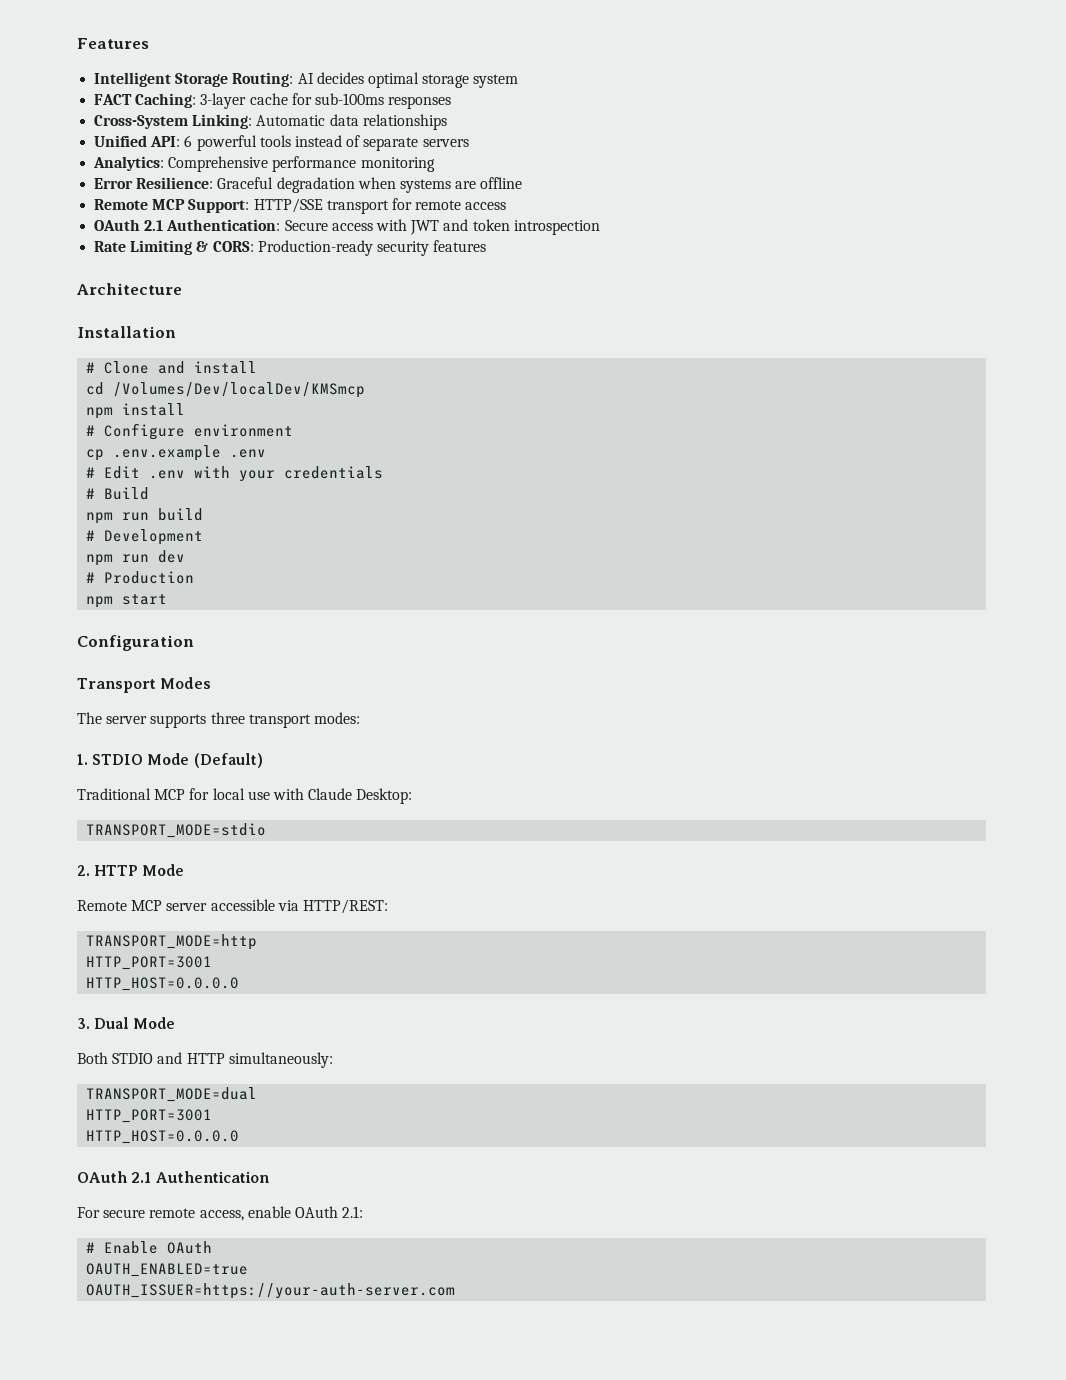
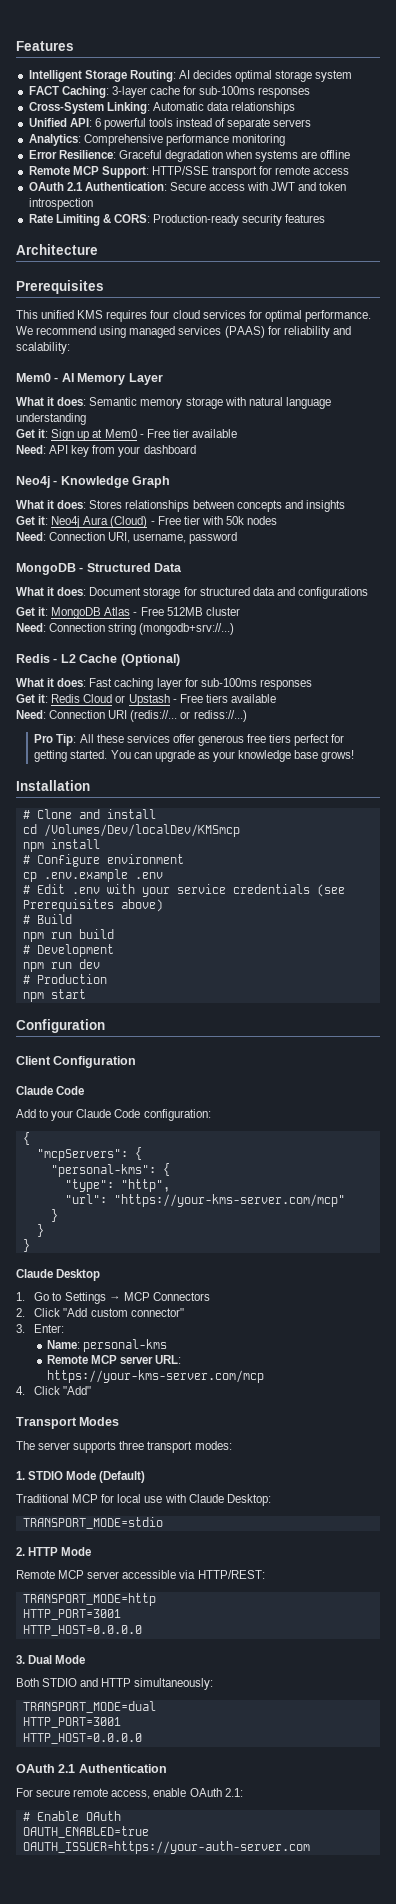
(182, 289) none -> [16,280,104,294] [16,310,371,322] [16,326,351,338] [16,342,70,354] [16,373,163,385] [16,397,331,409] [16,413,86,425] [16,429,237,441] [16,445,196,457] [16,476,171,488] [16,500,345,512] [16,516,278,528] [16,532,238,544] [16,563,183,575] [16,587,368,599] [16,607,240,619] [16,623,235,635] [16,654,180,666] [16,678,312,690] [16,694,276,706] [16,710,247,722] [34,734,345,746] [34,750,355,762] // Prerequisites // This unified KMS requires four cloud services for optimal performance. We recommend using managed services (PAAS) for reliability and scalability: // Mem0 - AI Memory Layer // What it does: Semantic memory storage with natural language understanding // Get it: Sign up at Mem0 - Free tier available // Need: API key from your dashboard // Neo4j - Knowledge Graph // What it does: Stores relationships between concepts and insights // Get it: Neo4j Aura (Cloud) - Free tier with 50k nodes // Need: Connection URI, username, password // MongoDB - Structured Data // What it does: Document storage for structured data and configurations // Get it: MongoDB Atlas - Free 512MB cluster // Need: Connection string (mongodb+srv://...) // Redis - L2 Cache (Optional) // What it does: Fast caching layer for sub-100ms responses // Get it: Redis Cloud or Upstash - Free tiers available // Need: Connection URI (redis://... or rediss://...) // Pro Tip: All these services offer generous free tiers perfect for getting started. You can upgrade as your knowledge base grows!
(276, 476) none -> [176,884,226,894] service
(384, 472) none -> [316,884,345,897] [22,899,163,912] (see Prerequisites above)
(194, 643) none -> [16,1056,137,1068] [16,1086,85,1095] [16,1109,211,1121] [22,1132,30,1145] [36,1147,142,1161] [50,1163,170,1177] [64,1179,170,1192] [64,1194,345,1207] [50,1209,58,1222] [36,1224,44,1237] [22,1239,30,1252] [16,1269,101,1281] [16,1292,210,1304] [16,1308,184,1317] [16,1324,65,1333] [47,1339,168,1352] [47,1355,182,1364] [47,1370,265,1383] [16,1386,92,1395] // Client Configuration // Claude Code // Add to your Claude Code configuration: // { // "mcpServers": { // "personal-kms": { // "type": "http", // "url": "https://your-kms-server.com/mcp" // } // } // } // Claude Desktop // 1. Go to Settings → MCP Connectors // 2. Click "Add custom connector" // 3. Enter: // Name: personal-kms // Remote MCP server URL: https://your-kms-server.com/mcp // 4. Click "Add"

